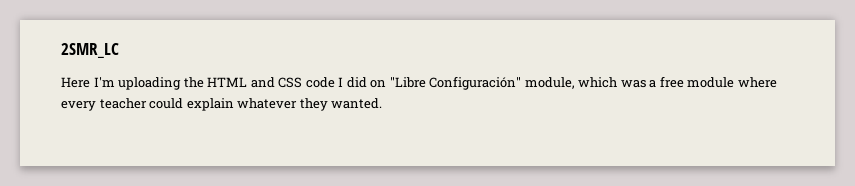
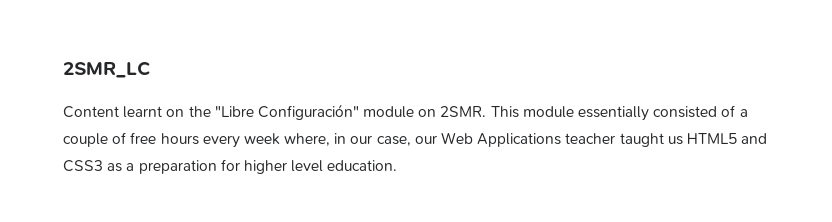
[61,76,777,90] [61,98,383,111] Here I'm uploading the HTML and CSS code I did on "Libre Configuración" module, which was a free module where every teacher could explain whatever they wanted. -> [63,104,748,121] [63,132,768,148] [63,159,398,174] Content learnt on the "Libre Configuración" module on 2SMR. This module essentially consisted of a couple of free hours every week where, in our case, our Web Applications teacher taught us HTML5 and CSS3 as a preparation for higher level education.

